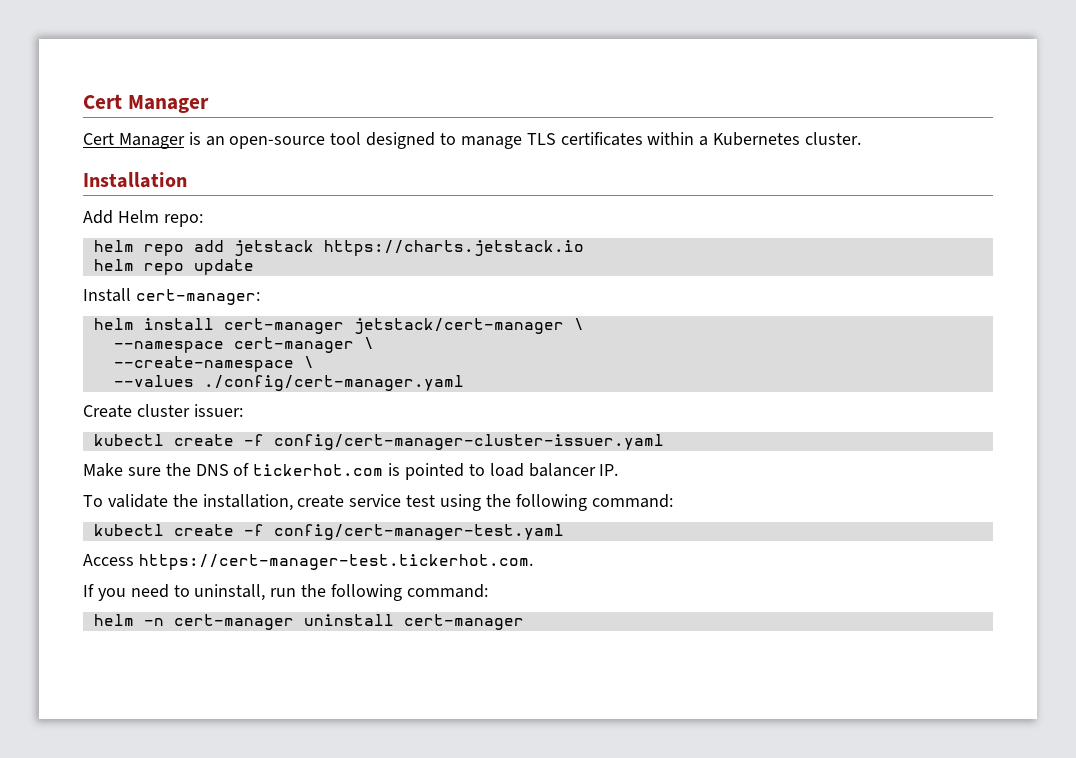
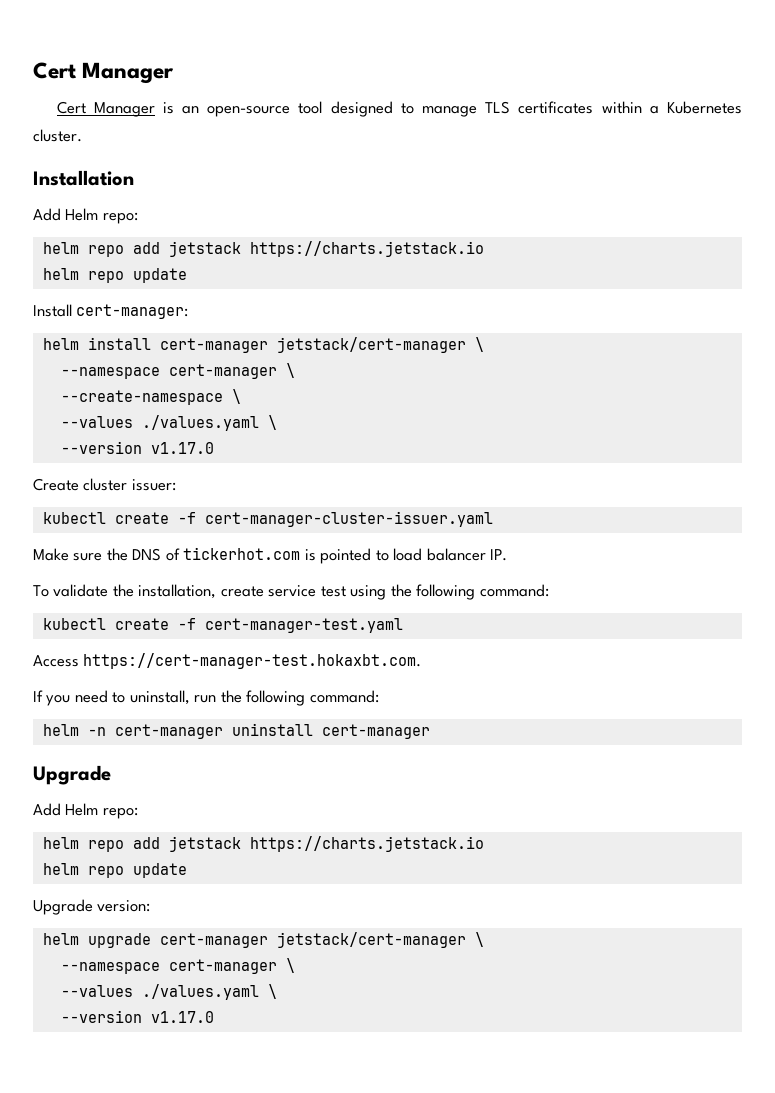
[203,375,464,391] ./config/cert-manager.yaml -> [141,415,277,431] [60,441,214,454] ./values.yaml \ // --version v1.17.0
[273,434,664,450] config/cert-manager-cluster-issuer.yaml -> [204,511,493,527] cert-manager-cluster-issuer.yaml
[273,524,564,540] config/cert-manager-test.yaml -> [204,618,403,633] cert-manager-test.yaml
[138,554,533,570] https://cert-manager-test.tickerhot.com. -> [83,653,422,669] https://cert-manager-test.hokaxbt.com.
(524, 622) none -> [33,765,111,785] [33,803,138,819] [42,836,484,852] [42,863,187,878] [33,899,151,915] [42,932,484,948] [60,958,295,974] [60,984,277,1000] [60,1010,214,1023] // Upgrade // Add Helm repo: // helm repo add jetstack https://charts.jetstack.io // helm repo update // Upgrade version: // helm upgrade cert-manager jetstack/cert-manager \ // --namespace cert-manager \ // --values ./values.yaml \ // --version v1.17.0

